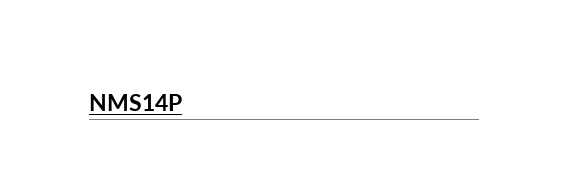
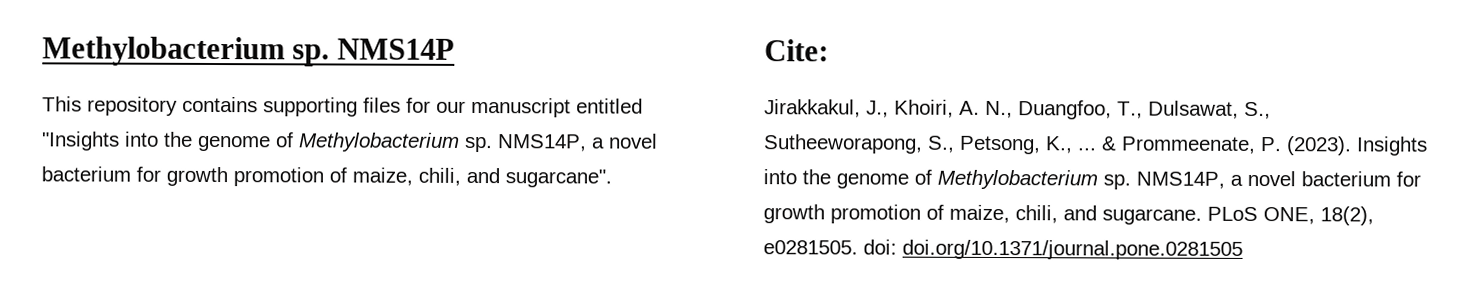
(89, 102) none -> [42,36,331,67] Methylobacterium sp.
(182, 102) none -> [42,96,643,118] [41,131,658,153] [41,166,612,188] [764,39,829,62] [764,99,1271,120] [763,134,1428,156] [763,169,1421,190] [763,204,1374,226] [763,239,1243,260] // This repository contains supporting files for our manuscript entitled "Insights into the genome of Methylobacterium sp. NMS14P, a novel bacterium for growth promotion of maize, chili, and sugarcane". // Cite: // Jirakkakul, J., Khoiri, A. N., Duangfoo, T., Dulsawat, S., Sutheeworapong, S., Petsong, K., ... & Prommeenate, P. (2023). Insights into the genome of Methylobacterium sp. NMS14P, a novel bacterium for growth promotion of maize, chili, and sugarcane. PLoS ONE, 18(2), e0281505. doi: doi.org/10.1371/journal.pone.0281505

